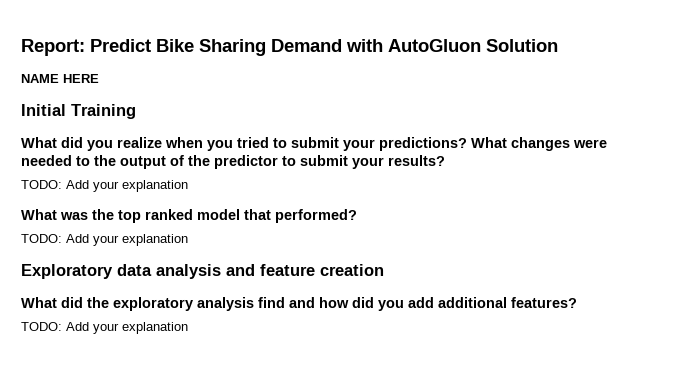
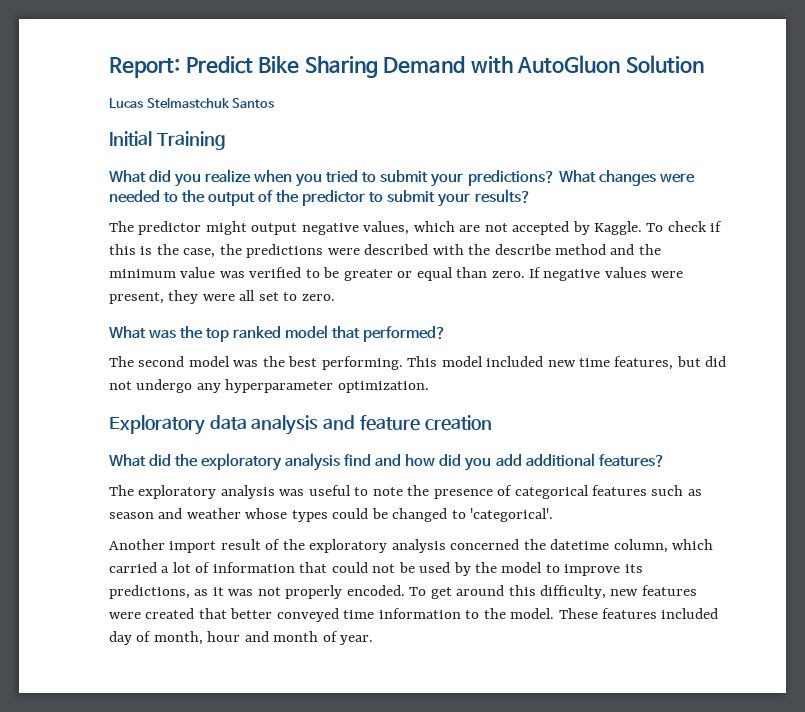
[21,74,99,83] NAME HERE -> [109,97,275,108] Lucas Stelmastchuk Santos
[21,180,188,192] TODO: Add your explanation -> [109,221,723,235] [109,244,661,258] [109,267,684,281] [109,290,335,304] The predictor might output negative values, which are not accepted by Kaggle. To check if this is the case, the predictions were described with the describe method and the minimum value was verified to be greater or equal than zero. If negative values were present, they were all set to zero.
[21,234,188,246] TODO: Add your explanation -> [109,356,727,370] [109,379,429,393] The second model was the best performing. This model included new time features, but did not undergo any hyperparameter optimization.
[21,322,188,334] TODO: Add your explanation -> [109,485,702,499] [109,508,554,522] [109,539,714,553] [109,562,643,576] [109,585,697,599] [109,608,719,622] [109,631,374,645] The exploratory analysis was useful to note the presence of categorical features such as season and weather whose types could be changed to 'categorical'. // Another import result of the exploratory analysis concerned the datetime column, which carried a lot of information that could not be used by the model to improve its predictions, as it was not properly encoded. To get around this difficulty, new features were created that better conveyed time information to the model. These features included day of month, hour and month of year.

